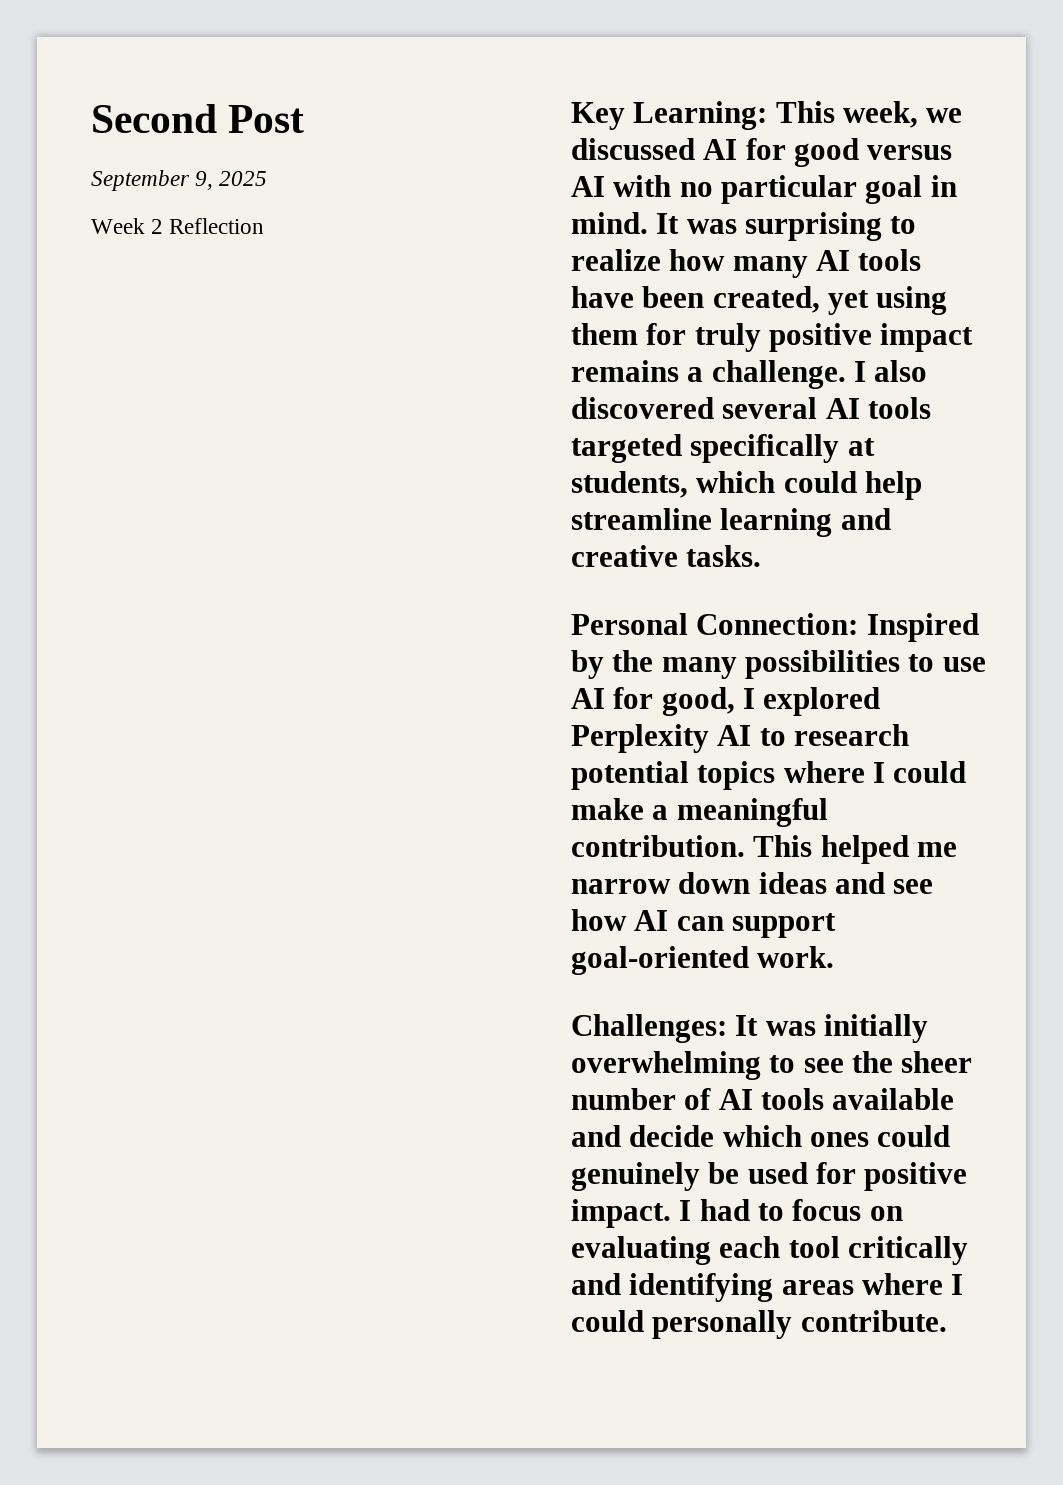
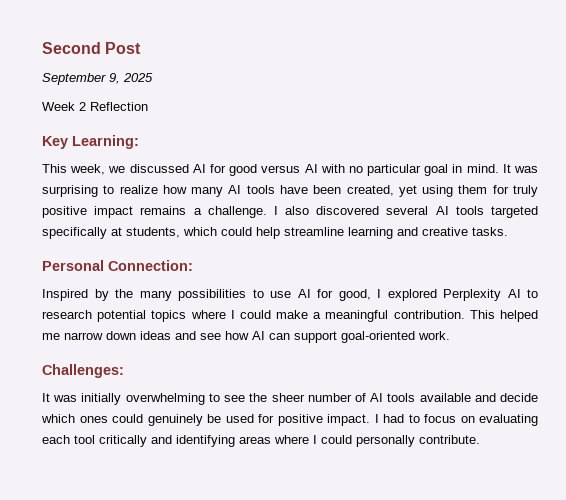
(768, 115) none -> (139, 142) //
(859, 624) none -> (193, 265) //
(727, 1028) none -> (124, 371) //

